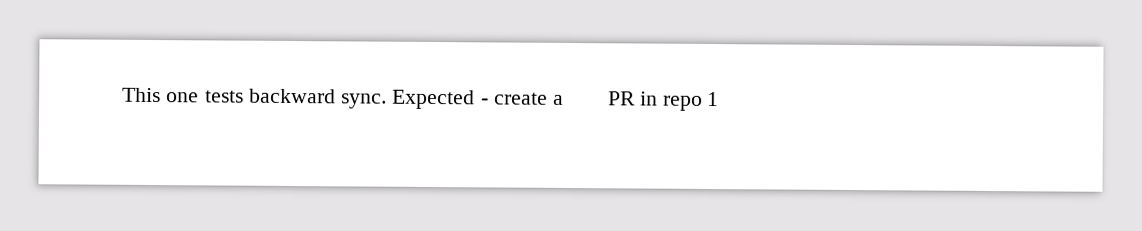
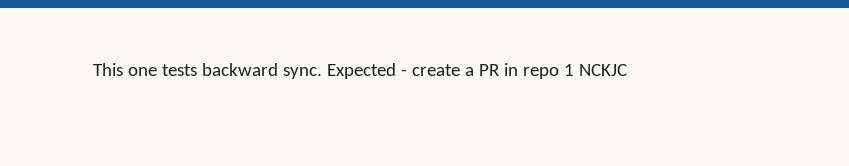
(720, 99) none -> [578,64,627,76] NCKJC

